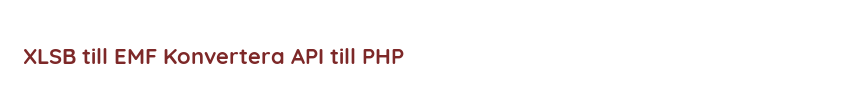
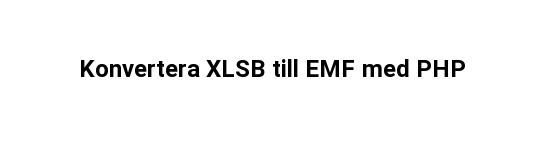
(23, 56) none -> [79,60,200,77] Konvertera
[163,48,356,64] Konvertera API till -> [361,59,410,77] med

